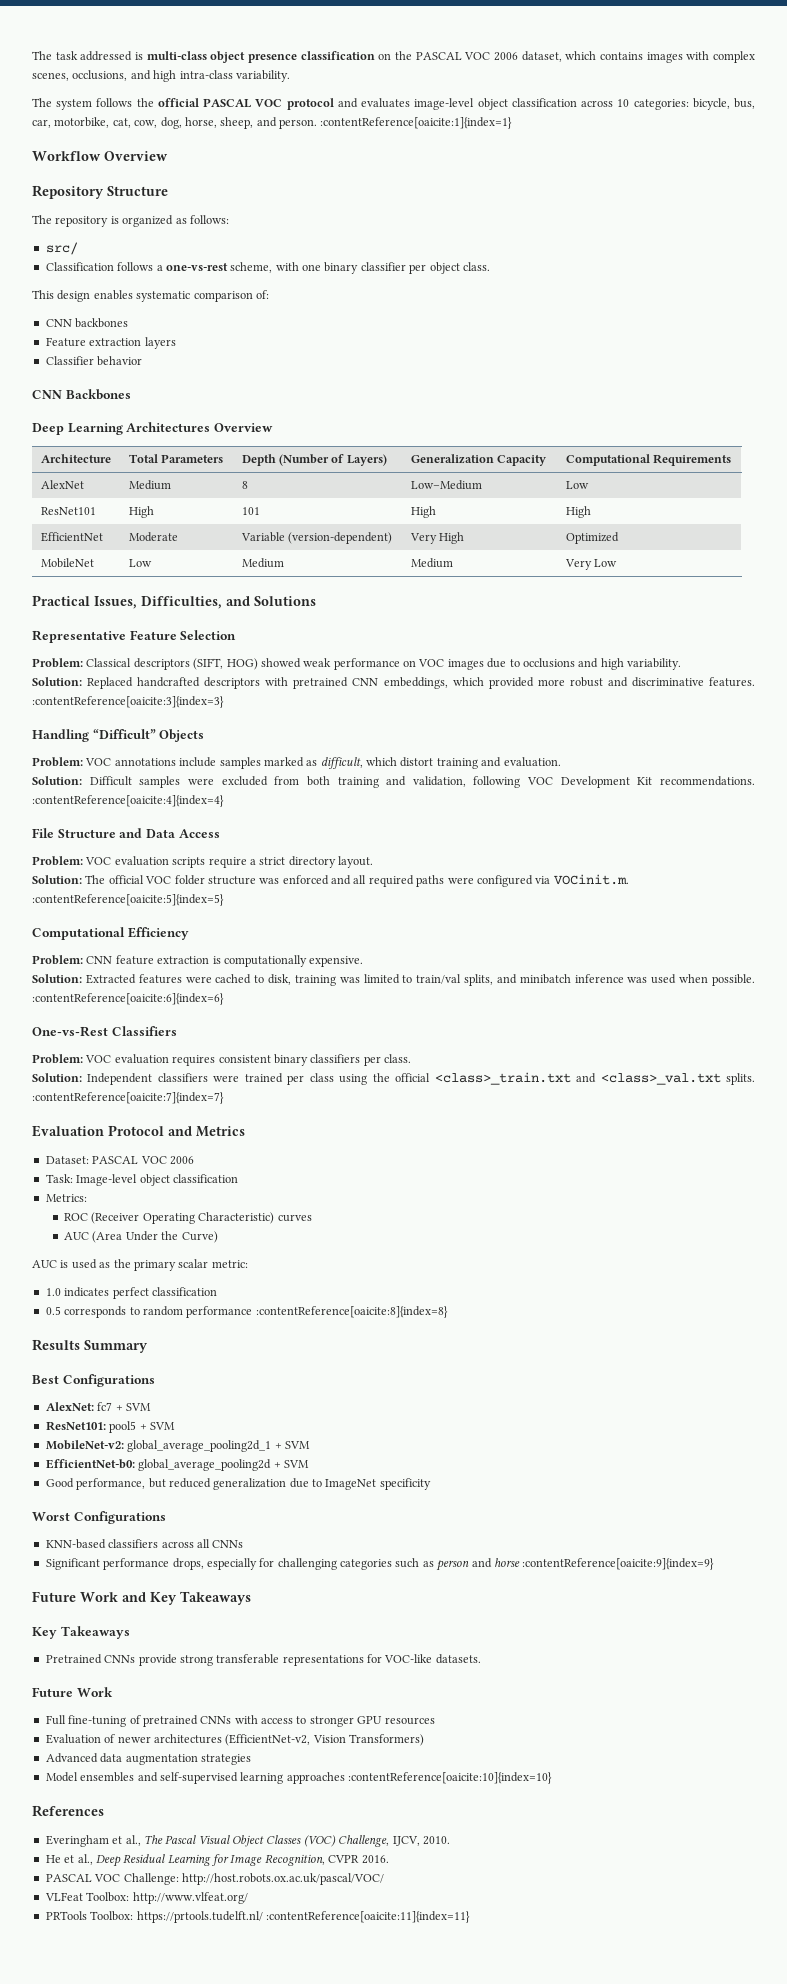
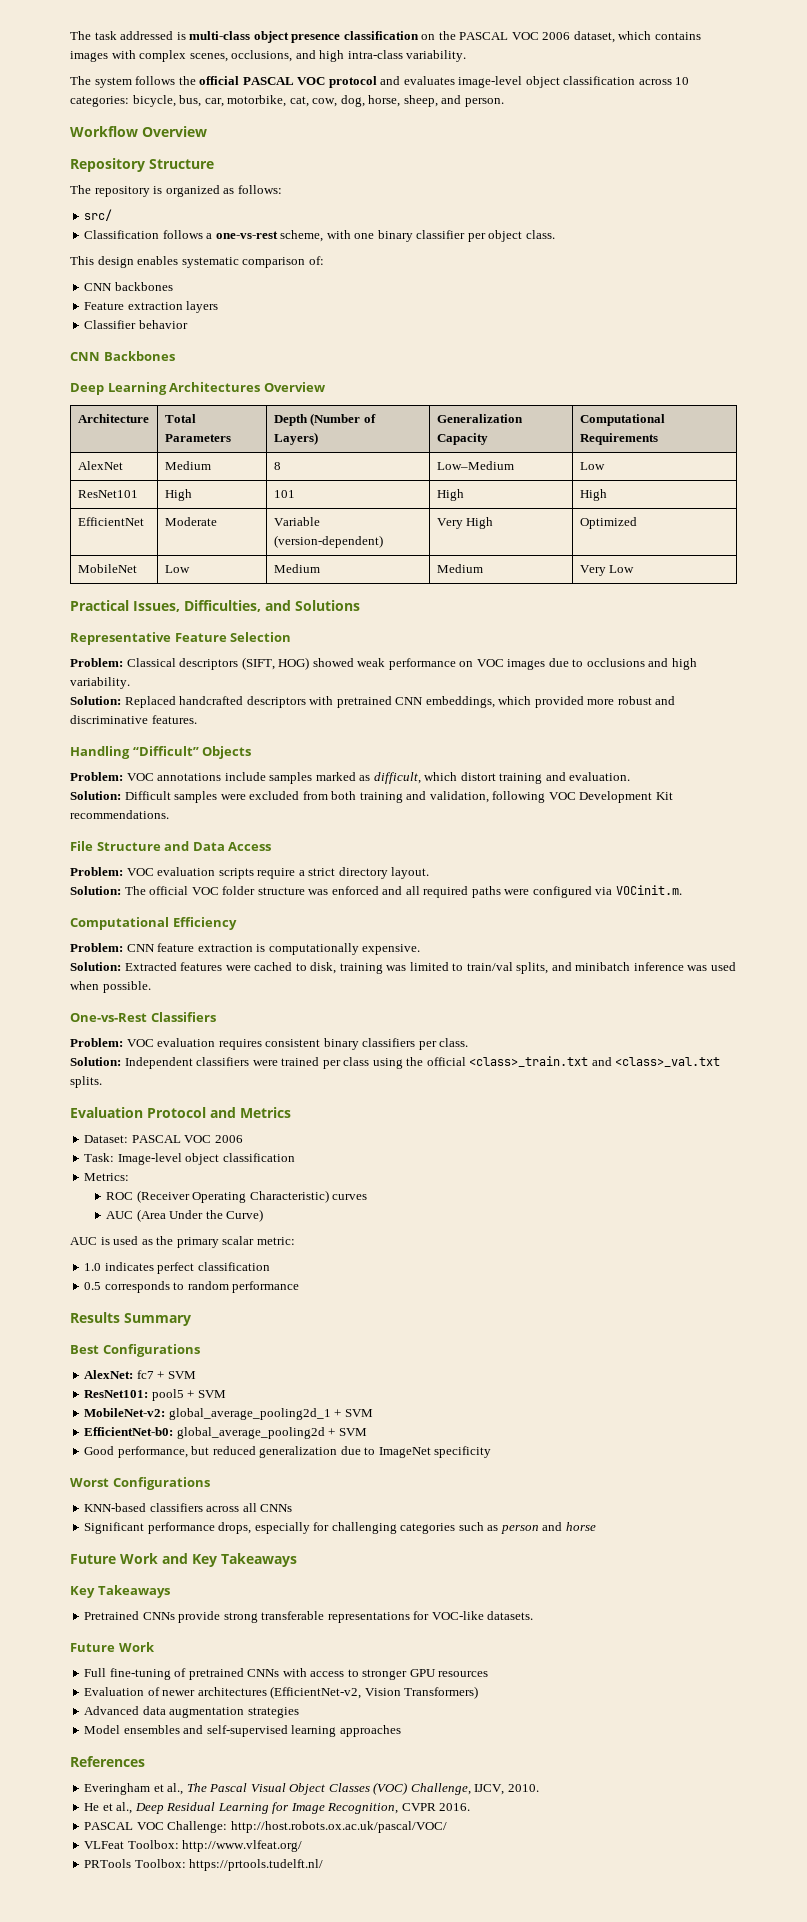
[320,117,513,129] :contentReference[oaicite:1]{index=1} -> (504, 102) none
[32,696,224,708] :contentReference[oaicite:3]{index=3} -> (197, 719) none
[32,795,224,807] :contentReference[oaicite:4]{index=4} -> (169, 814) none
[32,894,224,906] :contentReference[oaicite:5]{index=5} -> (682, 890) none
[32,993,224,1005] :contentReference[oaicite:6]{index=6} -> (151, 987) none
[32,1092,224,1104] :contentReference[oaicite:7]{index=7} -> (102, 1082) none
[255,1306,448,1318] :contentReference[oaicite:8]{index=8} -> (300, 1287) none
[522,1558,715,1570] :contentReference[oaicite:9]{index=9} -> (596, 1526) none
[348,1772,552,1784] :contentReference[oaicite:10]{index=10} -> (401, 1731) none
[265,1911,470,1923] :contentReference[oaicite:11]{index=11} -> (324, 1865) none

